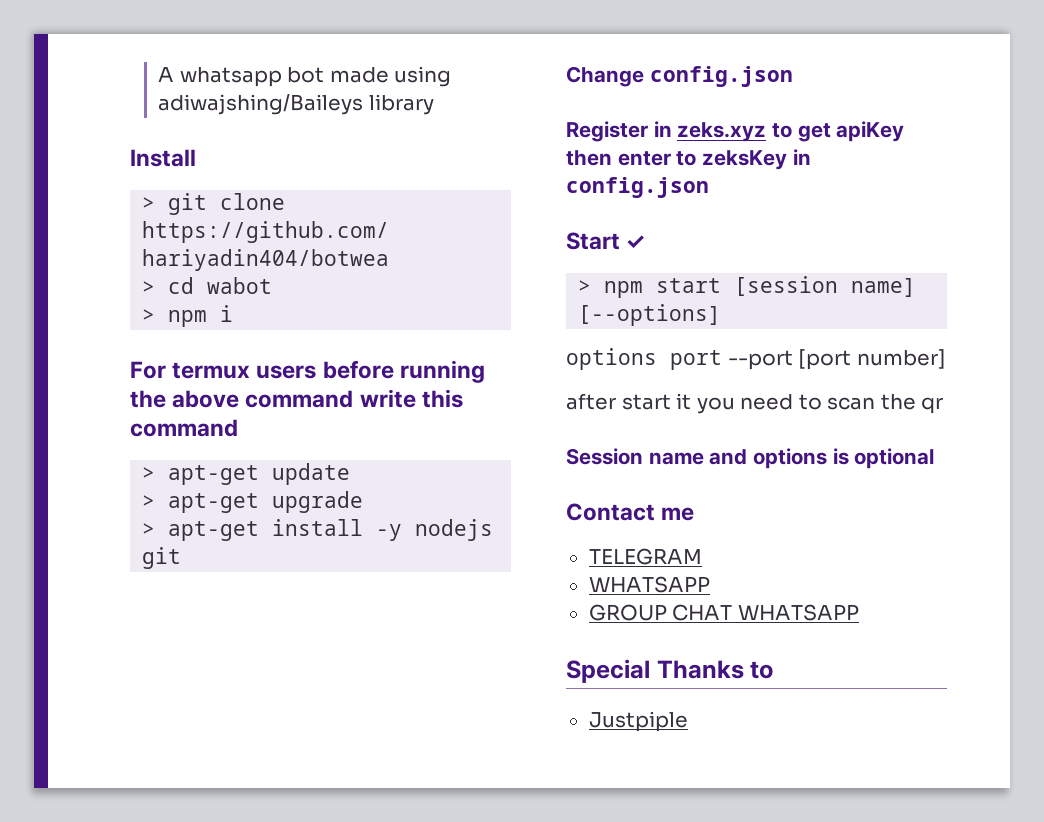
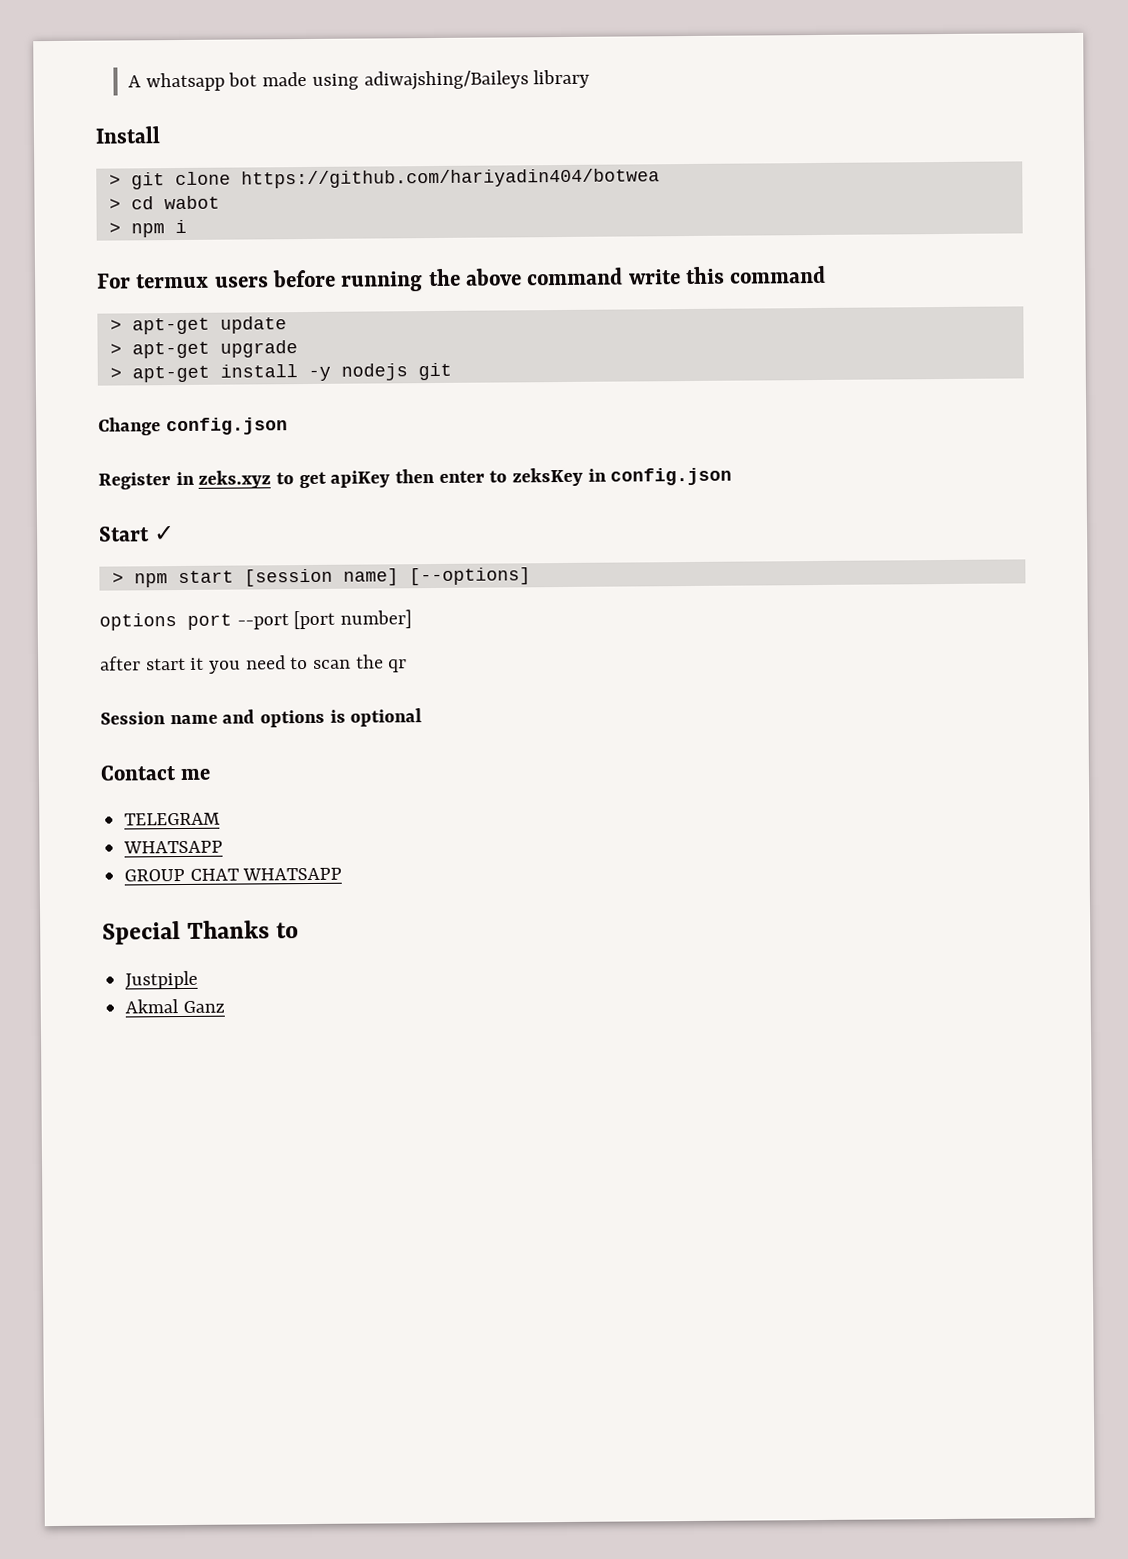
(688, 721) none -> [125,999,225,1014] // Akmal Ganz

